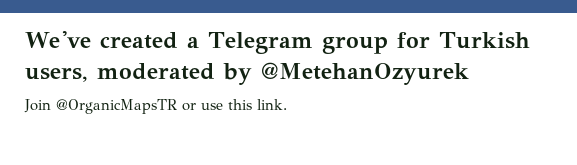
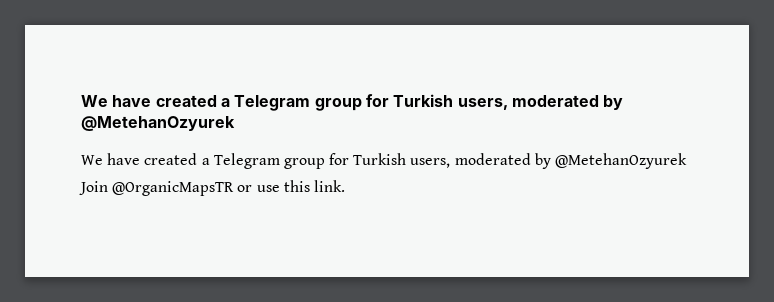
[25,31,91,48] We've -> [81,95,152,107] We have
(469, 73) none -> [81,153,688,169] We have created a Telegram group for Turkish users, moderated by @MetehanOzyurek

